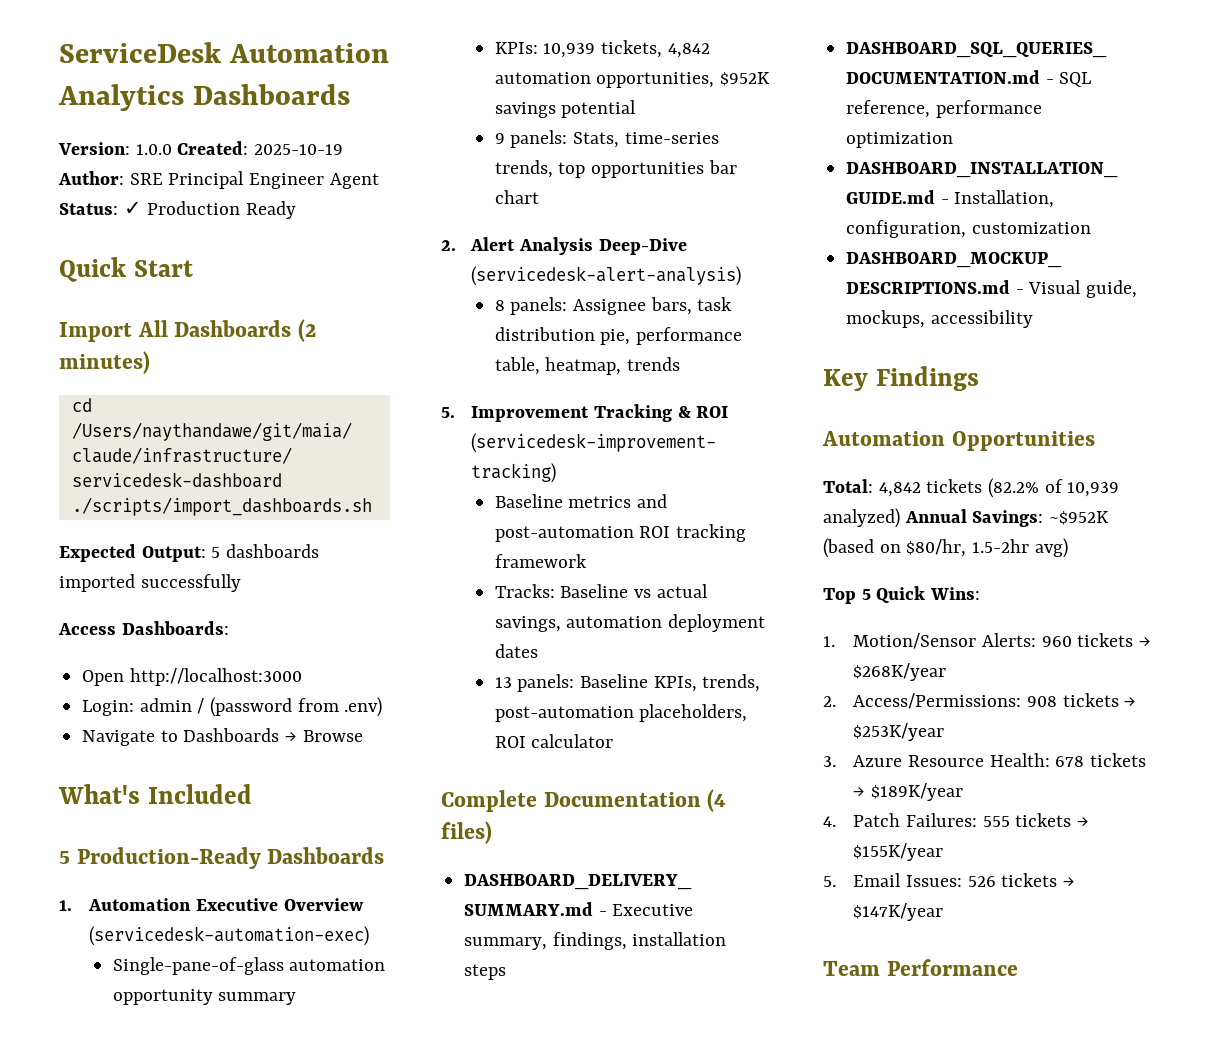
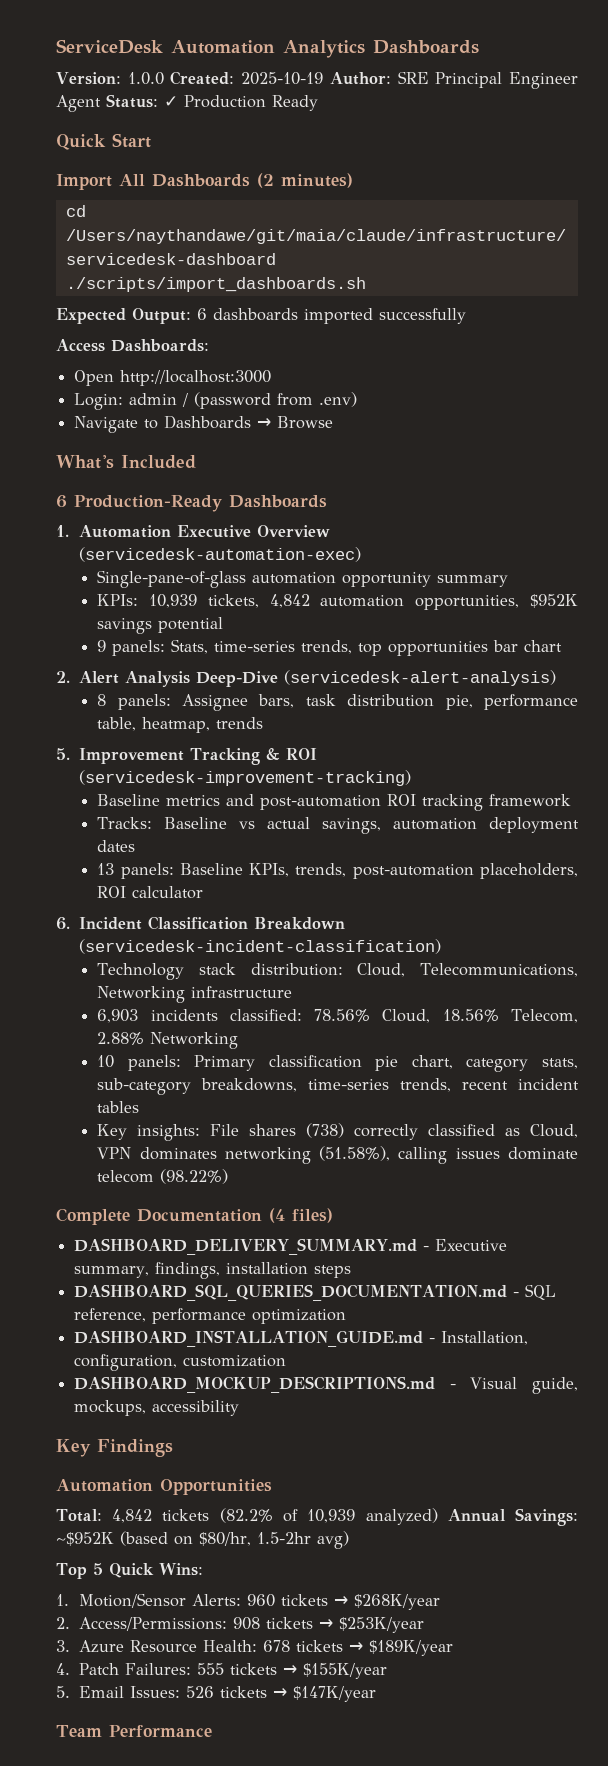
[211,547,221,558] 5 -> [197,308,207,320] 6
[59,851,70,864] 5 -> [56,495,67,508] 6
(614, 741) none -> [56,916,346,930] [79,939,442,954] [97,963,579,980] [97,986,293,1003] [97,1009,579,1023] [97,1032,239,1049] [97,1055,578,1072] [97,1078,579,1095] [97,1101,140,1113] [97,1123,578,1141] [97,1146,578,1164] [97,1169,229,1184] // 6. Incident Classification Breakdown (servicedesk-incident-classification) // Technology stack distribution: Cloud, Telecommunications, Networking infrastructure // 6,903 incidents classified: 78.56% Cloud, 18.56% Telecom, 2.88% Networking // 10 panels: Primary classification pie chart, category stats, sub-category breakdowns, time-series trends, recent incident tables // Key insights: File shares (738) correctly classified as Cloud, VPN dominates networking (51.58%), calling issues dominate telecom (98.22%)

